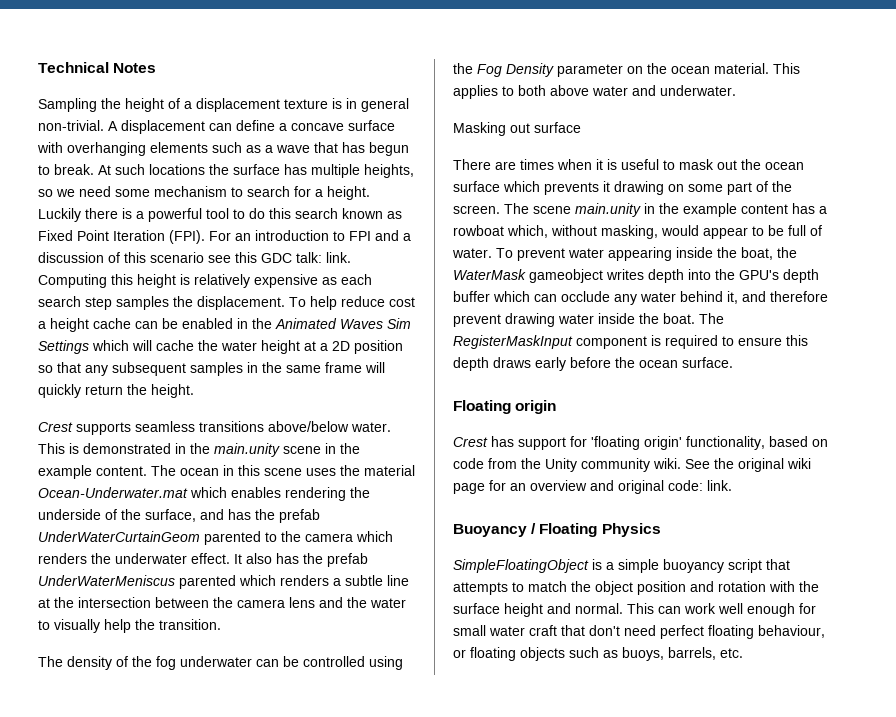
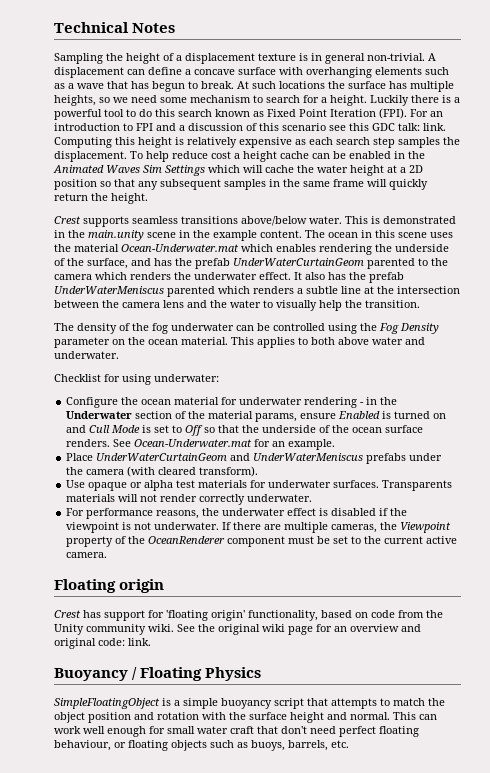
[453,122,581,136] [453,159,804,170] [453,181,792,195] [453,203,827,217] [453,225,822,239] [452,247,797,261] [453,269,819,283] [453,291,828,305] [453,313,724,327] [453,335,808,349] [453,357,733,371] Masking out surface // There are times when it is useful to mask out the ocean surface which prevents it drawing on some part of the screen. The scene main.unity in the example content has a rowboat which, without masking, would appear to be full of water. To prevent water appearing inside the boat, the WaterMask gameobject writes depth into the GPU's depth buffer which can occlude any water behind it, and therefore prevent drawing water inside the boat. The RegisterMaskInput component is required to ensure this depth draws early before the ocean surface. -> [54,374,219,385] [66,397,398,408] [66,411,447,422] [66,425,424,436] [66,439,336,450] [66,453,443,464] [66,466,259,477] [66,480,453,491] [66,494,313,505] [66,508,408,519] [66,522,452,533] [66,536,458,547] [66,552,108,558] Checklist for using underwater: // Configure the ocean material for underwater rendering - in the Underwater section of the material params, ensure Enabled is turned on and Cull Mode is set to Off so that the underside of the ocean surface renders. See Ocean-Underwater.mat for an example. // Place UnderWaterCurtainGeom and UnderWaterMeniscus prefabs under the camera (with cleared transform). // Use opaque or alpha test materials for underwater surfaces. Transparents materials will not render correctly underwater. // For performance reasons, the underwater effect is disabled if the viewpoint is not underwater. If there are multiple cameras, the Viewpoint property of the OceanRenderer component must be set to the current active camera.

